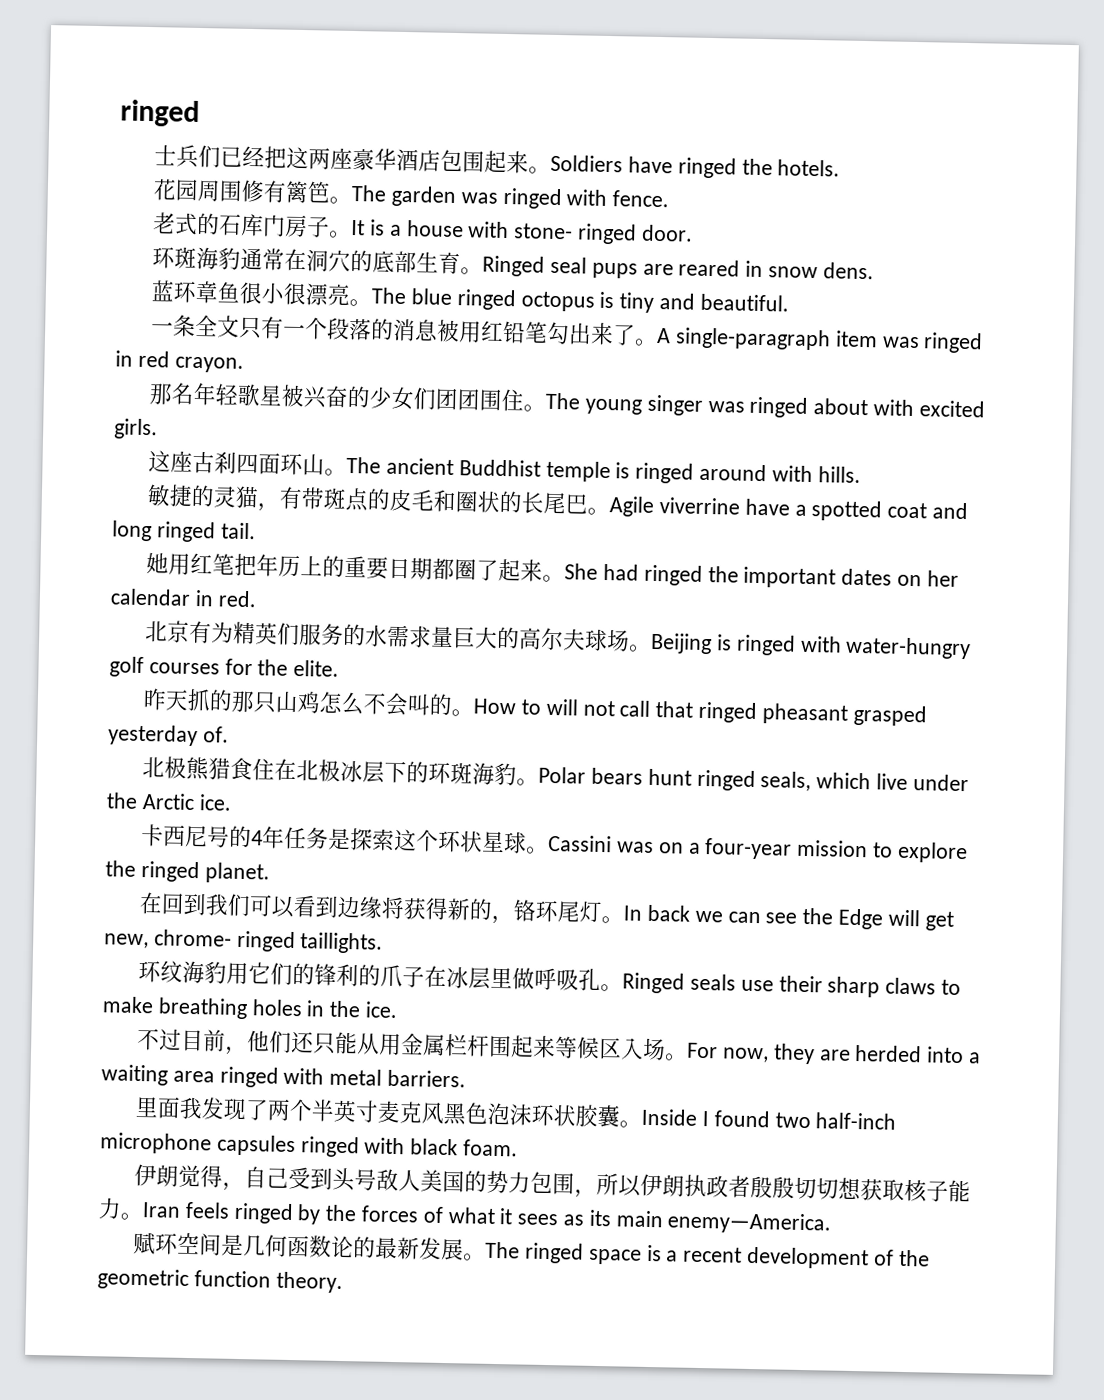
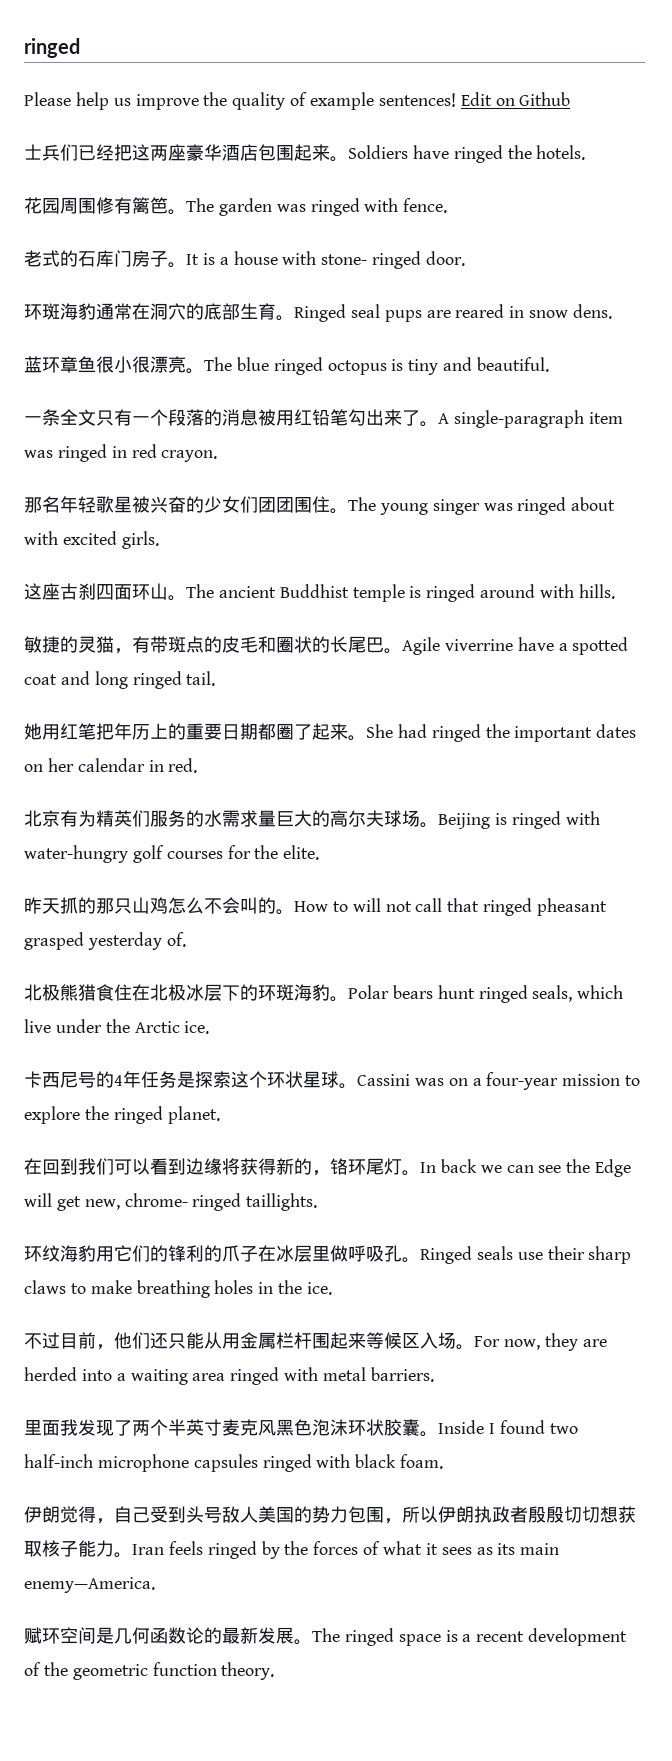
[120,99,200,127] ringed -> [24,38,80,58] [24,92,571,110] ringed // Please help us improve the quality of example sentences! Edit on Github

